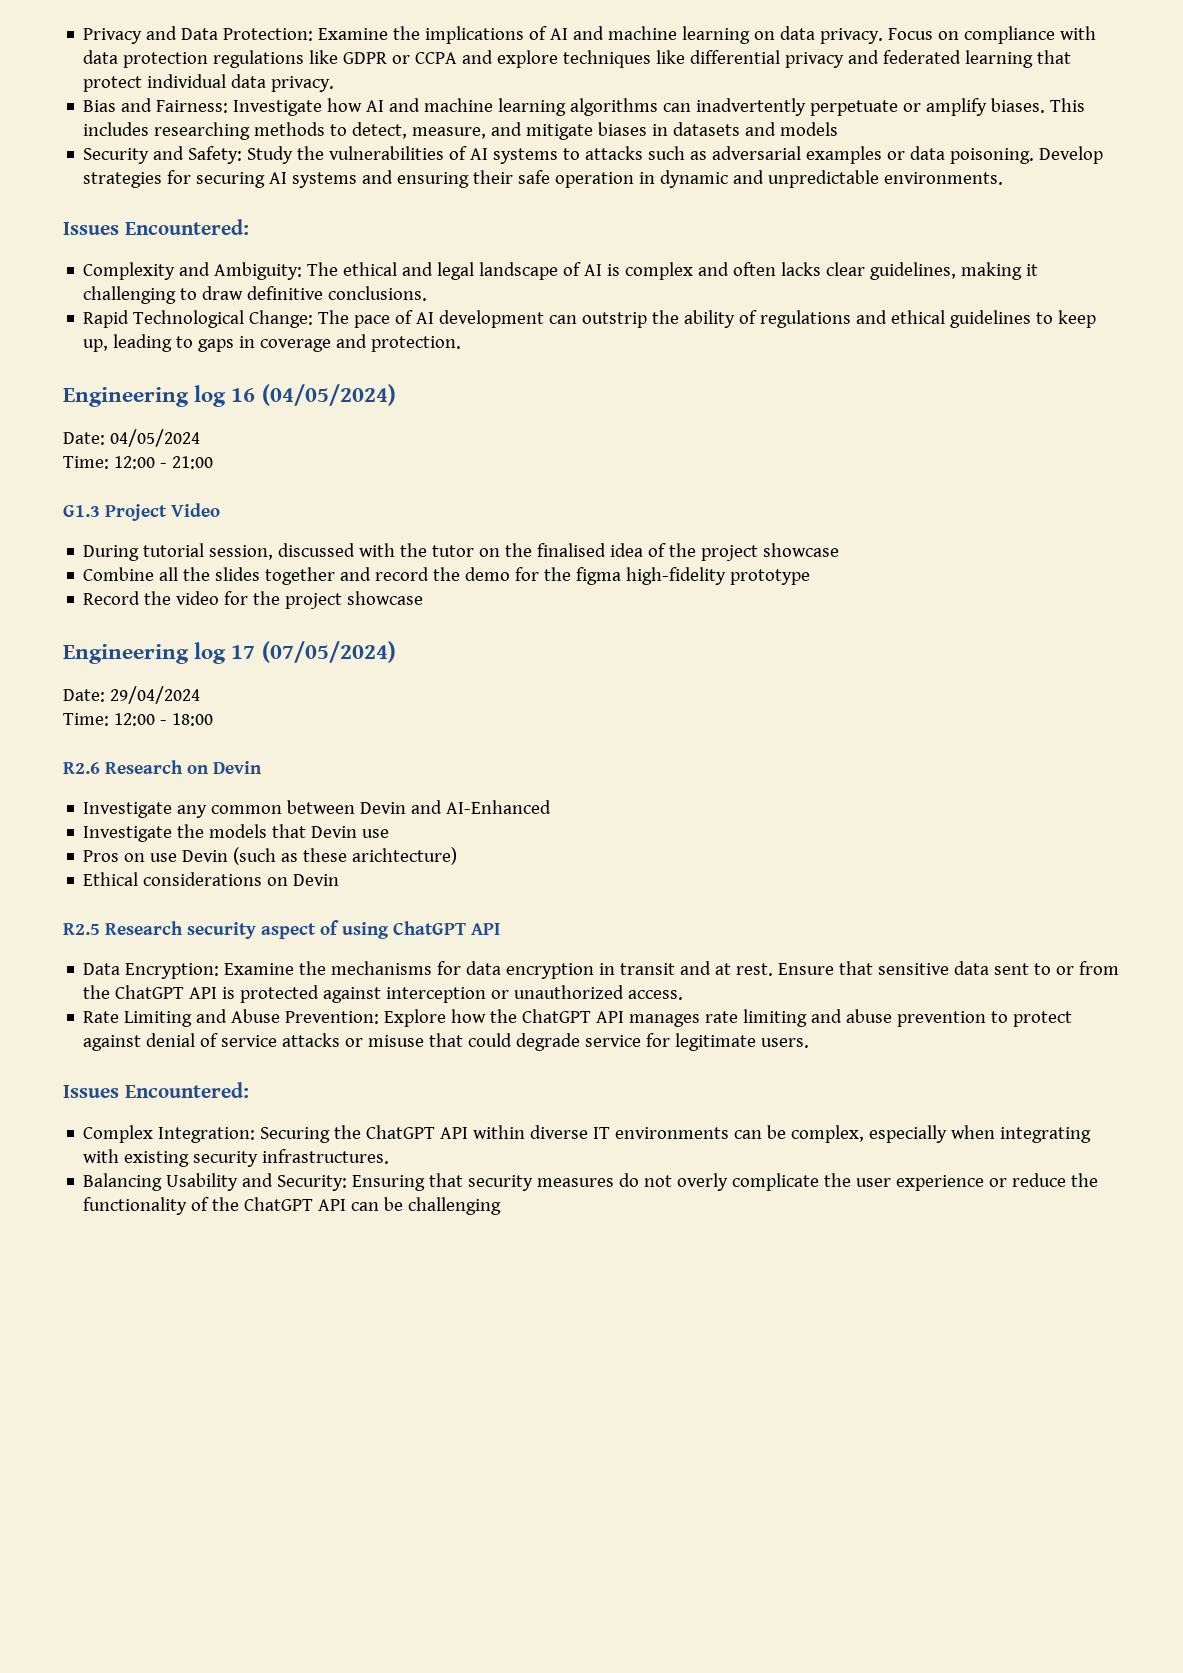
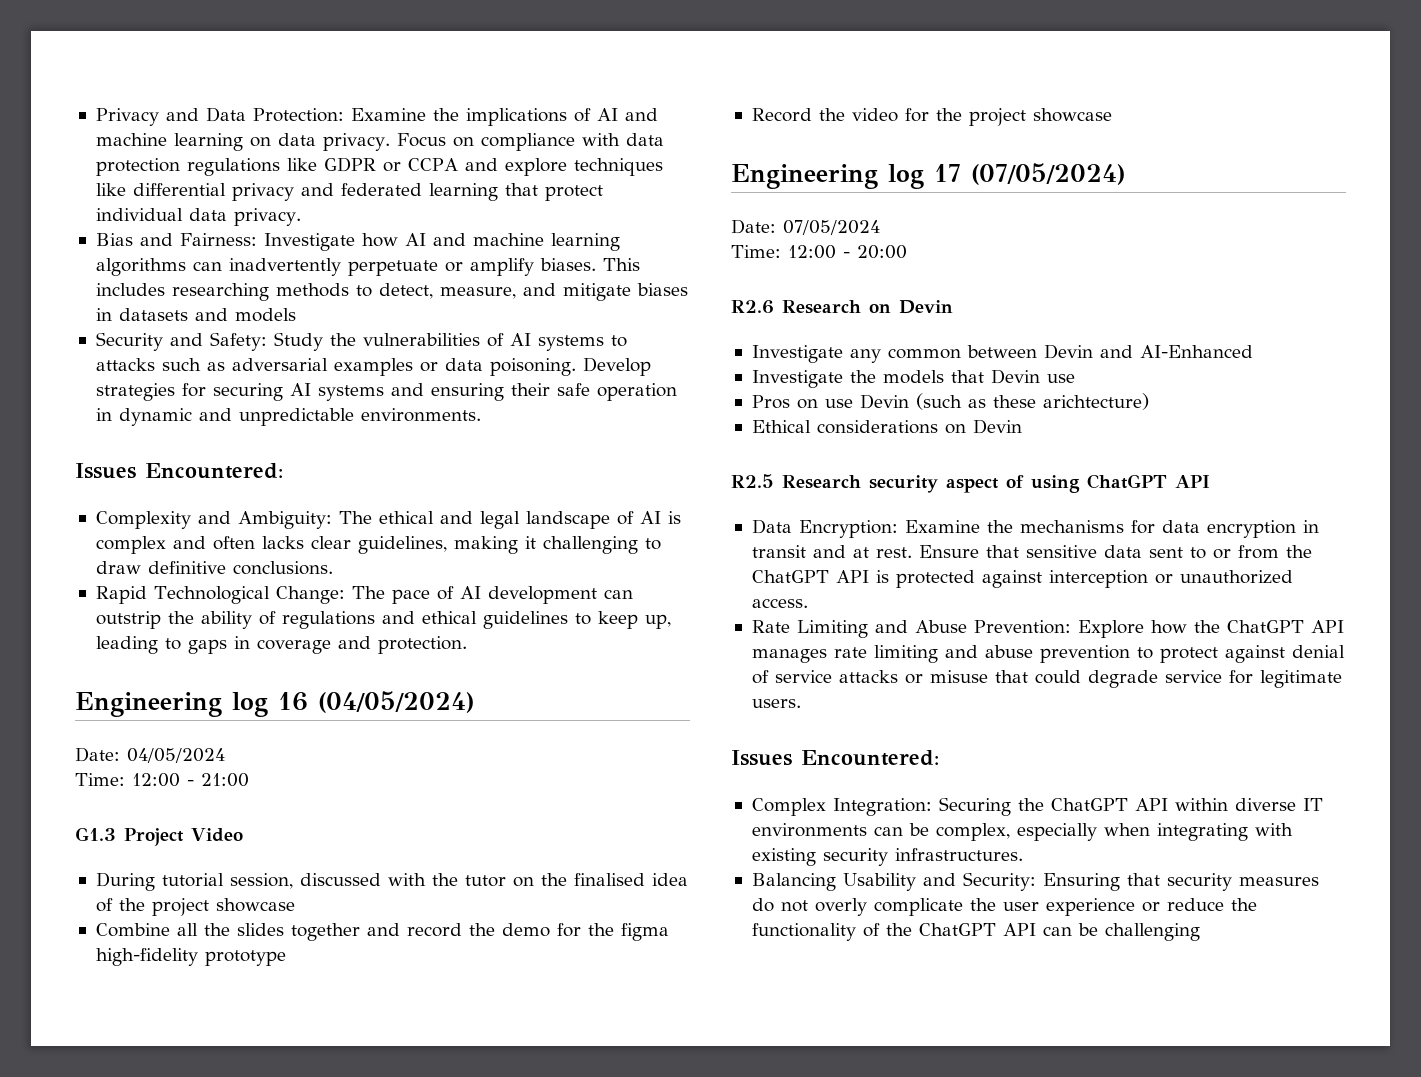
[109,686,200,704] [63,713,213,726] 29/04/2024 // Time: 12:00 - 18:00 -> [783,220,880,235] [731,245,907,259] 07/05/2024 // Time: 12:00 - 20:00

